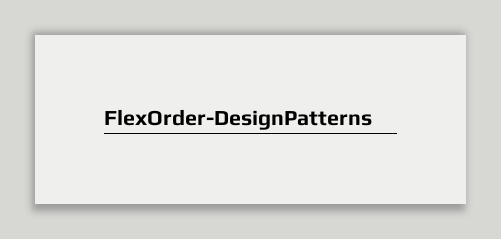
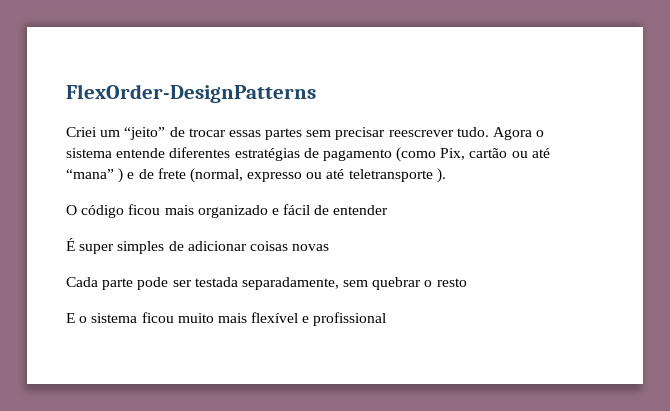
(372, 119) none -> [66,127,545,140] [66,147,550,162] [66,168,446,183] [66,204,389,218] [66,238,330,254] [66,277,467,290] [66,312,387,326] // Criei um “jeito” de trocar essas partes sem precisar reescrever tudo. Agora o sistema entende diferentes estratégias de pagamento (como Pix, cartão ou até “mana” ) e de frete (normal, expresso ou até teletransporte ). // O código ficou mais organizado e fácil de entender // É super simples de adicionar coisas novas // Cada parte pode ser testada separadamente, sem quebrar o resto // E o sistema ficou muito mais flexível e profissional

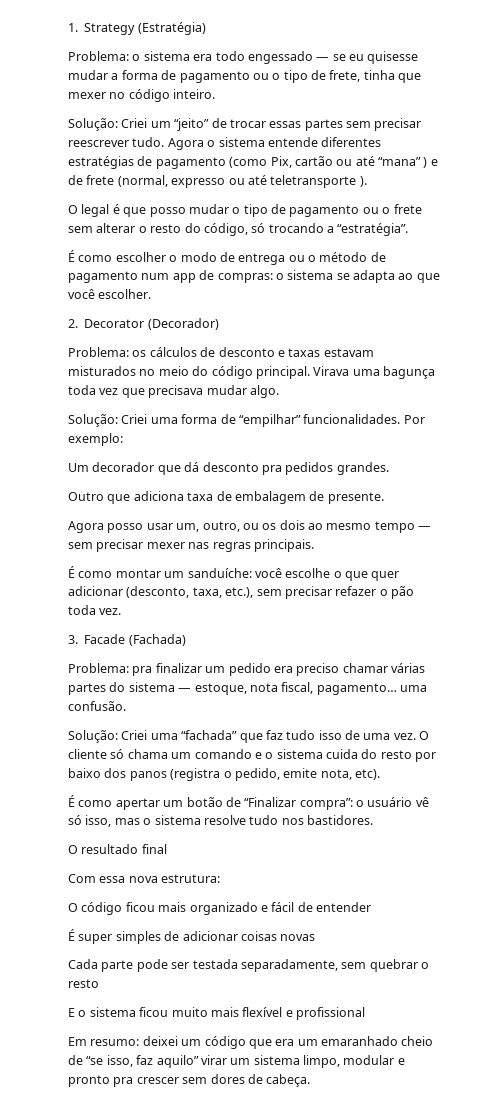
[66,84,316,103] FlexOrder-DesignPatterns // -> [68,22,206,35] [68,51,419,64] [68,70,422,83] [68,89,216,102] [68,118,118,131] 1. Strategy (Estratégia) // Problema: o sistema era todo engessado — se eu quisesse mudar a forma de pagamento ou o tipo de frete, tinha que mexer no código inteiro. // Solução:
(446, 175) none -> [68,204,422,217] [68,223,409,236] [68,250,386,265] [68,270,440,283] [68,289,152,299] [68,318,219,330] [68,347,374,357] [68,366,435,379] [68,385,279,398] [68,414,425,427] [68,433,123,446] [68,462,389,475] [68,491,384,504] [68,520,432,533] [68,539,314,552] [68,566,400,581] [68,586,414,599] [68,605,122,615] [68,634,186,646] [68,663,425,676] [68,682,427,695] [68,701,126,711] [68,730,430,743] [68,749,437,762] [68,768,380,781] [68,795,429,810] [68,815,373,827] [68,844,167,854] [68,874,221,883] // O legal é que posso mudar o tipo de pagamento ou o frete sem alterar o resto do código, só trocando a “estratégia”. // É como escolher o modo de entrega ou o método de pagamento num app de compras: o sistema se adapta ao que você escolher. // 2. Decorator (Decorador) // Problema: os cálculos de desconto e taxas estavam misturados no meio do código principal. Virava uma bagunça toda vez que precisava mudar algo. // Solução: Criei uma forma de “empilhar” funcionalidades. Por exemplo: // Um decorador que dá desconto pra pedidos grandes. // Outro que adiciona taxa de embalagem de presente. // Agora posso usar um, outro, ou os dois ao mesmo tempo — sem precisar mexer nas regras principais. // É como montar um sanduíche: você escolhe o que quer adicionar (desconto, taxa, etc.), sem precisar refazer o pão toda vez. // 3. Facade (Fachada) // Problema: pra finalizar um pedido era preciso chamar várias partes do sistema — estoque, nota fiscal, pagamento… uma confusão. // Solução: Criei uma “fachada” que faz tudo isso de uma vez. O cliente só chama um comando e o sistema cuida do resto por baixo dos panos (registra o pedido, emite nota, etc). // É como apertar um botão de “Finalizar compra”: o usuário vê só isso, mas o sistema resolve tudo nos bastidores. // O resultado final // Com essa nova estrutura:
(387, 319) none -> [68,1036,434,1049] [68,1055,405,1068] [68,1074,311,1087] // Em resumo: deixei um código que era um emaranhado cheio de “se isso, faz aquilo” virar um sistema limpo, modular e pronto pra crescer sem dores de cabeça.

